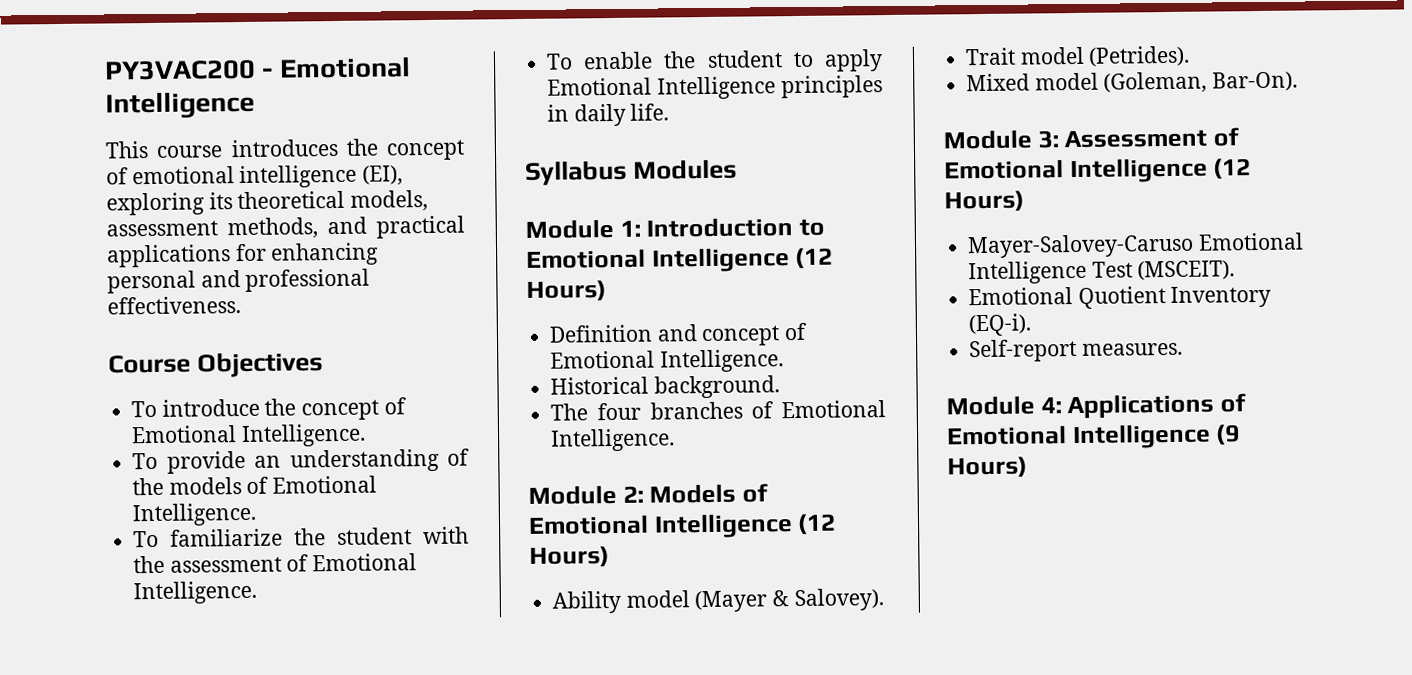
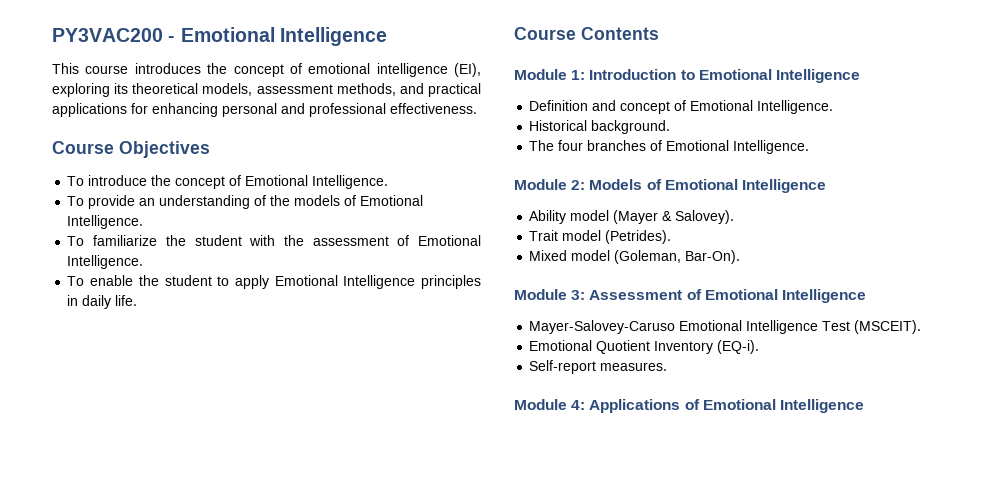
[525,159,737,186] Syllabus Modules -> [514,27,659,40] Course Contents
[795,247,834,270] [526,280,607,302] (12 Hours) -> (860, 76) none
[797,513,837,536] [529,546,610,568] (12 Hours) -> (826, 186) none
[1213,158,1252,180] [944,190,1025,213] (12 Hours) -> (866, 296) none
[1215,424,1241,446] [947,456,1028,479] (9 Hours) -> (864, 406) none

